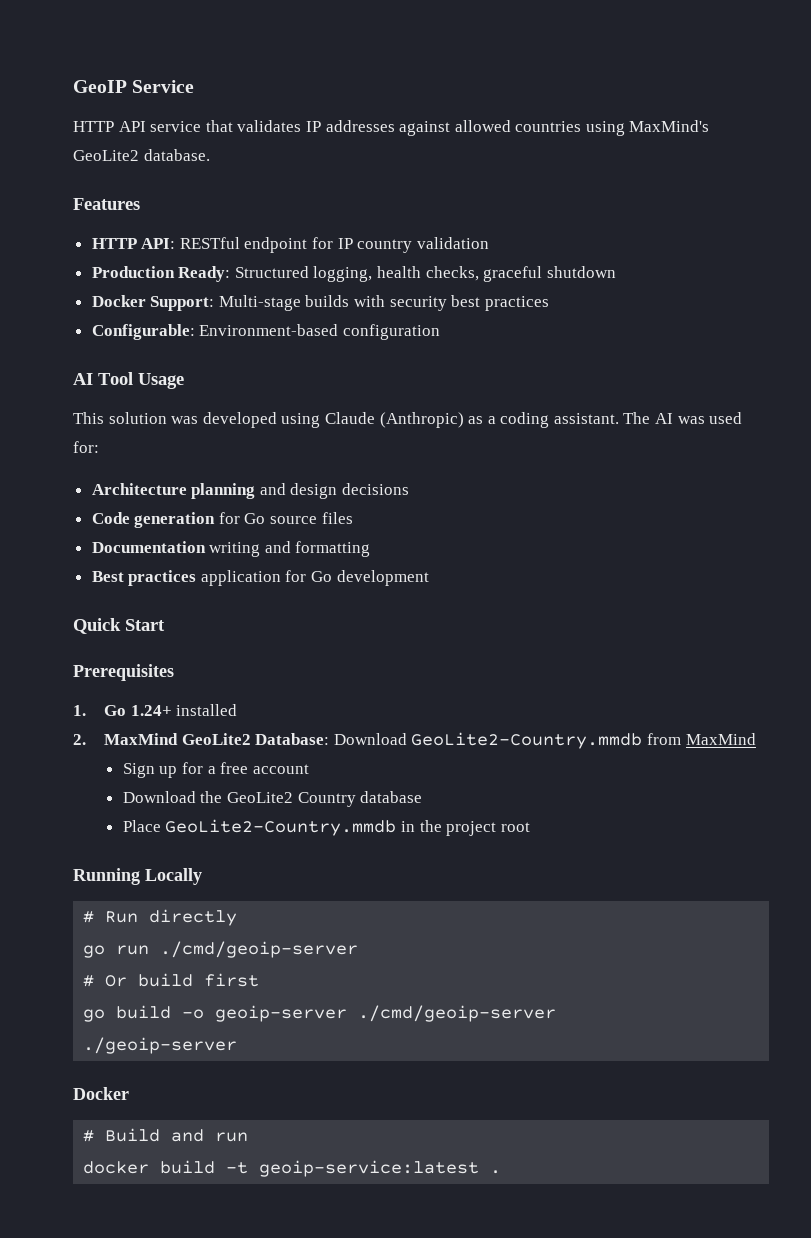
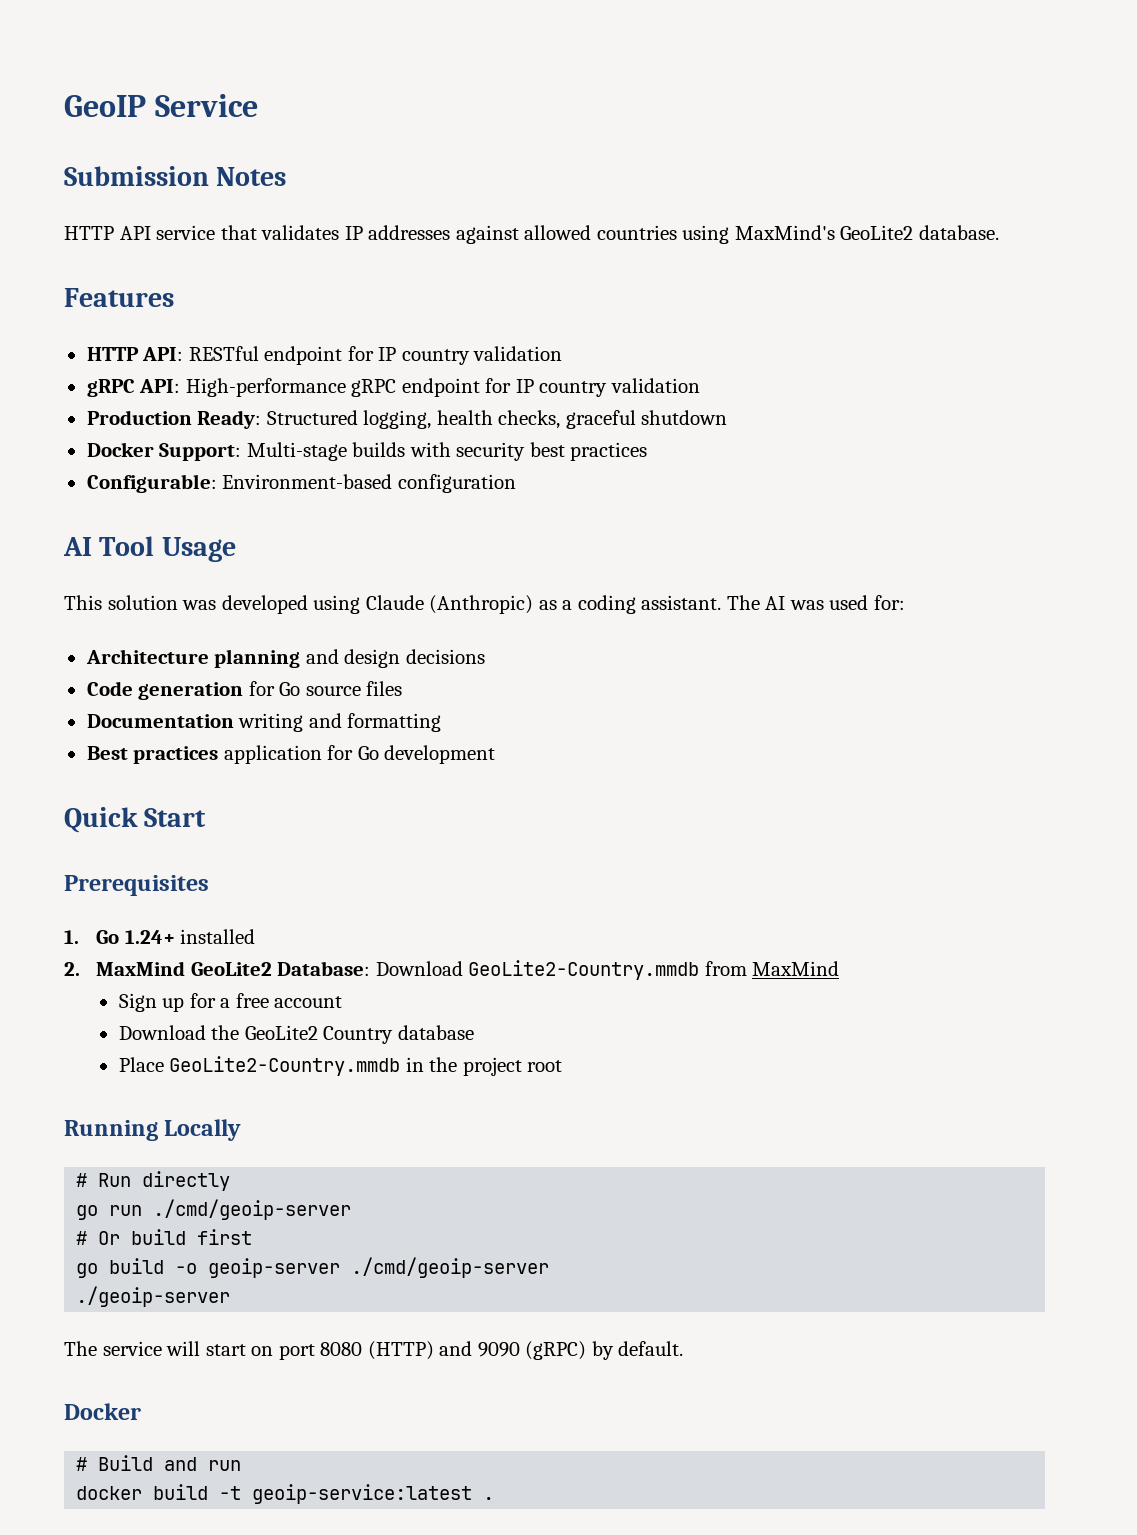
(195, 86) none -> [64,166,287,186] // Submission Notes
(489, 243) none -> [86,378,700,397] // gRPC API: High-performance gRPC endpoint for IP country validation
(238, 1045) none -> [64,1341,684,1360] // The service will start on port 8080 (HTTP) and 9090 (gRPC) by default.

